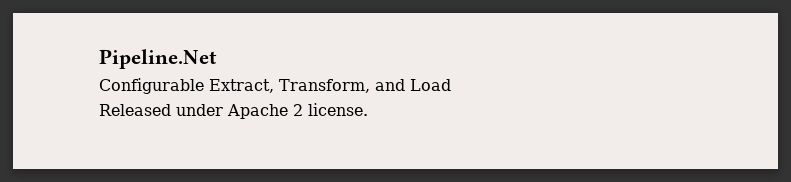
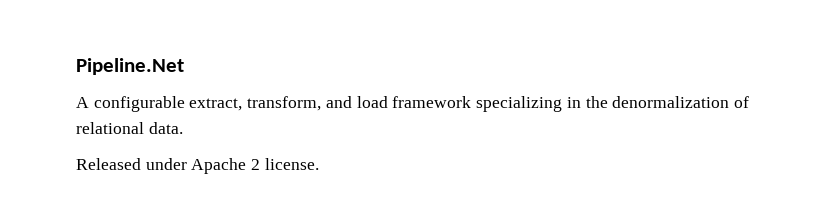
[99,78,451,94] Configurable Extract, Transform, and Load -> [76,96,749,112] [76,122,183,134] A configurable extract, transform, and load framework specializing in the denormalization of relational data.

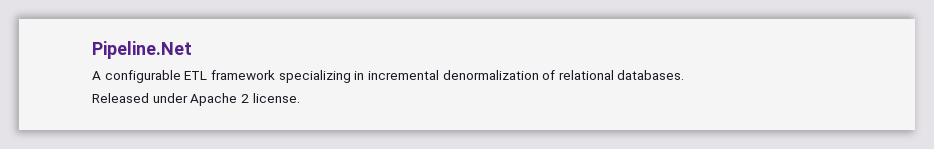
[189,96,388,111] extract, transform, and load -> [184,71,208,80] ETL
[585,96,608,108] the -> [367,70,439,80] incremental
[148,122,183,134] data. -> [617,70,685,80] databases.

